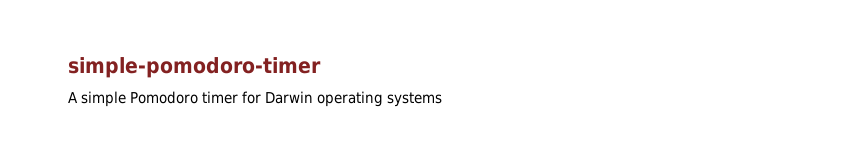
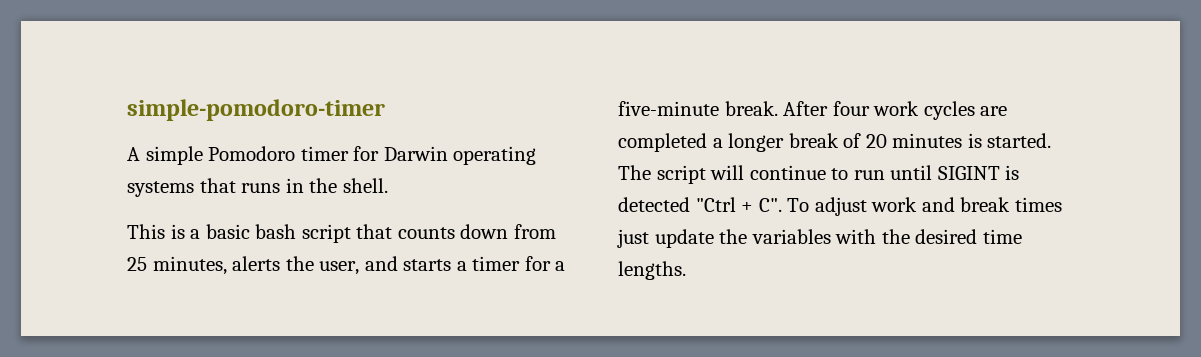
(442, 99) none -> [199,178,388,193] [127,224,556,243] [127,256,566,275] [618,101,1008,120] [618,133,1052,152] [618,165,1020,184] [618,197,1062,216] [617,229,1022,248] [618,261,686,280] that runs in the shell. // This is a basic bash script that counts down from 25 minutes, alerts the user, and starts a timer for a five-minute break. After four work cycles are completed a longer break of 20 minutes is started. The script will continue to run until SIGINT is detected "Ctrl + C". To adjust work and break times just update the variables with the desired time lengths.

